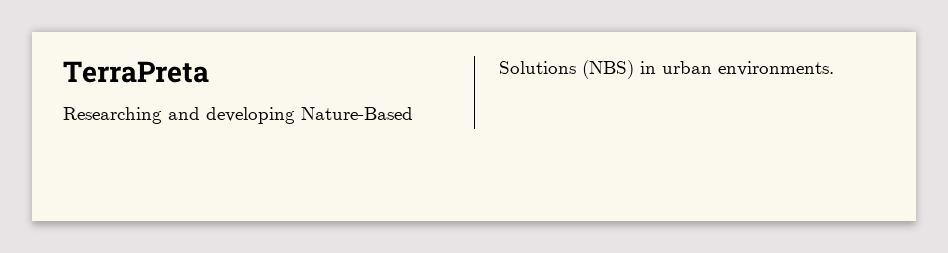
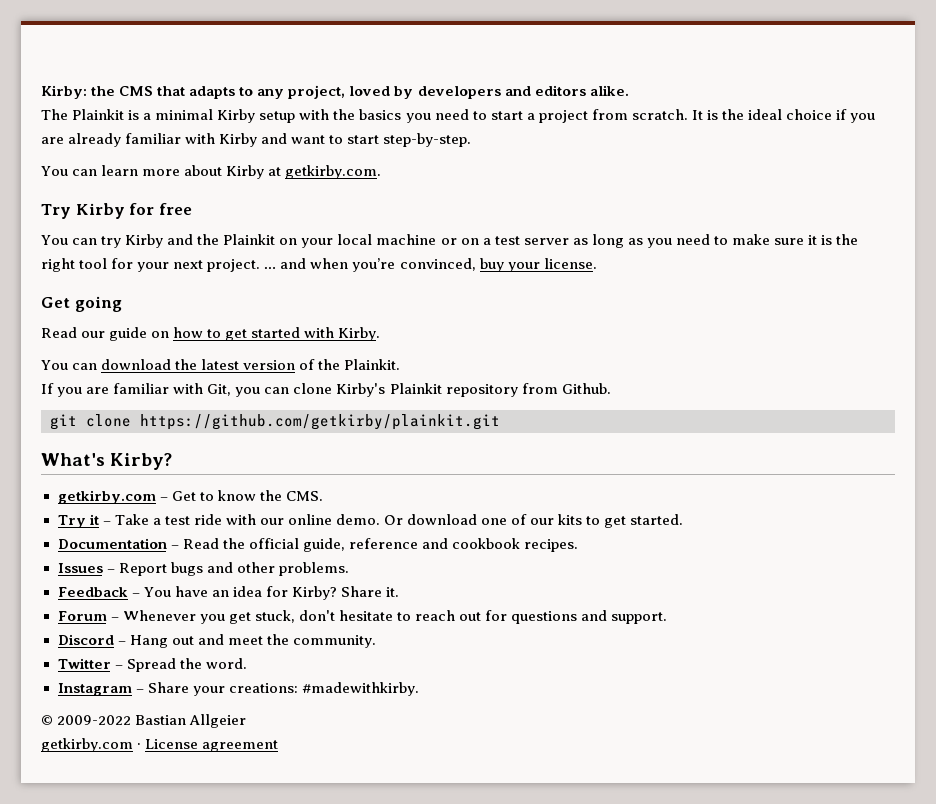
[63,61,209,83] [63,107,413,124] [499,60,834,79] TerraPreta // Researching and developing Nature-Based Solutions (NBS) in urban environments. -> [41,85,629,99] [41,109,876,123] [41,133,472,147] [41,165,382,179] [41,203,192,219] [41,234,859,248] [41,258,597,272] [41,296,122,312] [41,327,381,341] [41,359,401,370] [41,383,611,397] [50,414,500,430] [41,453,173,470] [57,490,323,504] [57,514,684,528] [57,538,578,552] [57,562,349,576] [57,586,399,600] [57,610,668,624] [57,634,376,648] [57,658,247,672] [57,682,419,696] [41,714,247,728] [41,738,279,752] Kirby: the CMS that adapts to any project, loved by developers and editors alike. // The Plainkit is a minimal Kirby setup with the basics you need to start a project from scratch. It is the ideal choice if you are already familiar with Kirby and want to start step-by-step. // You can learn more about Kirby at getkirby.com. // Try Kirby for free // You can try Kirby and the Plainkit on your local machine or on a test server as long as you need to make sure it is the right tool for your next project. … and when you’re convinced, buy your license. // Get going // Read our guide on how to get started with Kirby. // You can download the latest version of the Plainkit. // If you are familiar with Git, you can clone Kirby's Plainkit repository from Github. // git clone https://github.com/getkirby/plainkit.git // What's Kirby? // getkirby.com – Get to know the CMS. // Try it – Take a test ride with our online demo. Or download one of our kits to get started. // Documentation – Read the official guide, reference and cookbook recipes. // Issues – Report bugs and other problems. // Feedback – You have an idea for Kirby? Share it. // Forum – Whenever you get stuck, don't hesitate to reach out for questions and support. // Discord – Hang out and meet the community. // Twitter – Spread the word. // Instagram – Share your creations: #madewithkirby. // © 2009-2022 Bastian Allgeier // getkirby.com · License agreement

